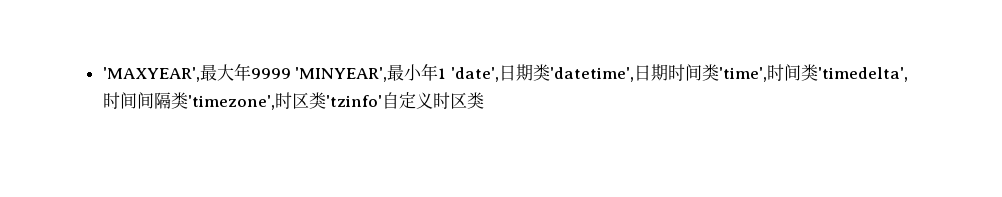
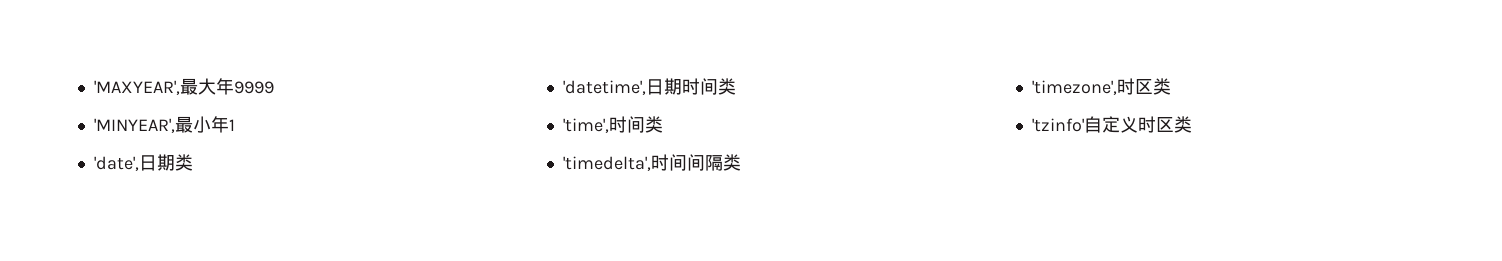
(291, 73) none -> (274, 87) //
(447, 73) none -> (235, 125) //
(550, 72) none -> (193, 162) //
(719, 72) none -> (736, 86) //
(818, 72) none -> (663, 124) //
(188, 100) none -> (741, 162) //
(326, 100) none -> (1171, 86) //

